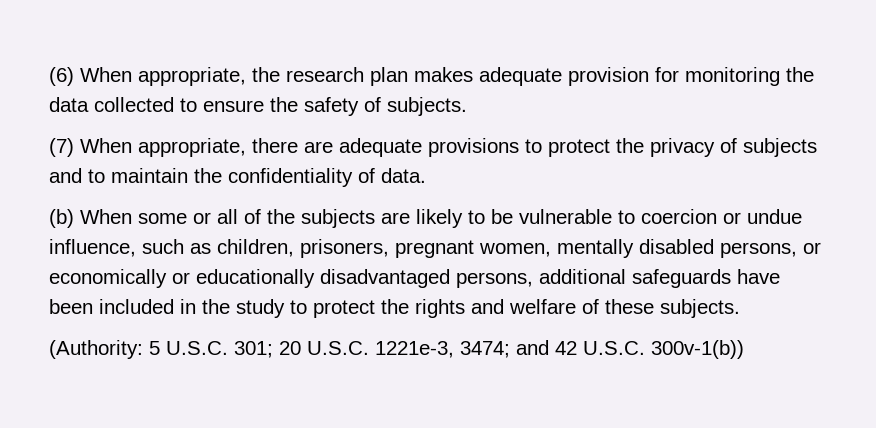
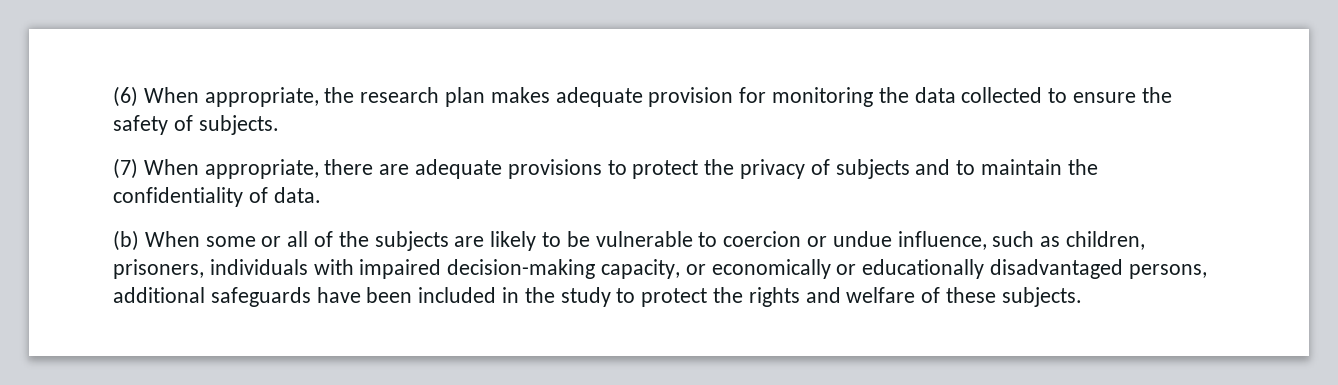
[395,239,797,258] pregnant women, mentally disabled persons, -> [209,259,681,279] individuals with impaired decision-making capacity,
[49,340,744,359] // (Authority: 5 U.S.C. 301; 20 U.S.C. 1221e-3, 3474; and 42 U.S.C. 300v-1(b)) -> (1082, 297) none

